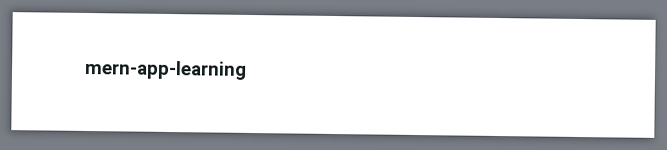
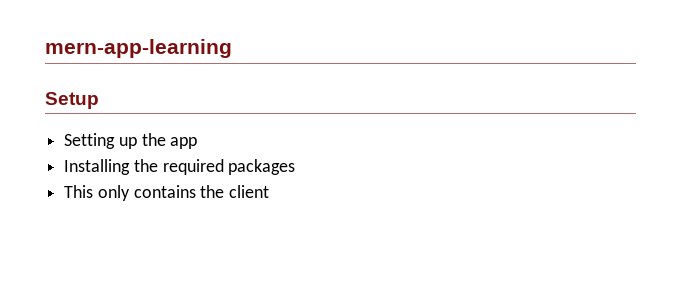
(247, 69) none -> [45,92,99,109] [64,133,198,149] [64,159,296,175] [64,185,270,201] // Setup // Setting up the app // Installing the required packages // This only contains the client

